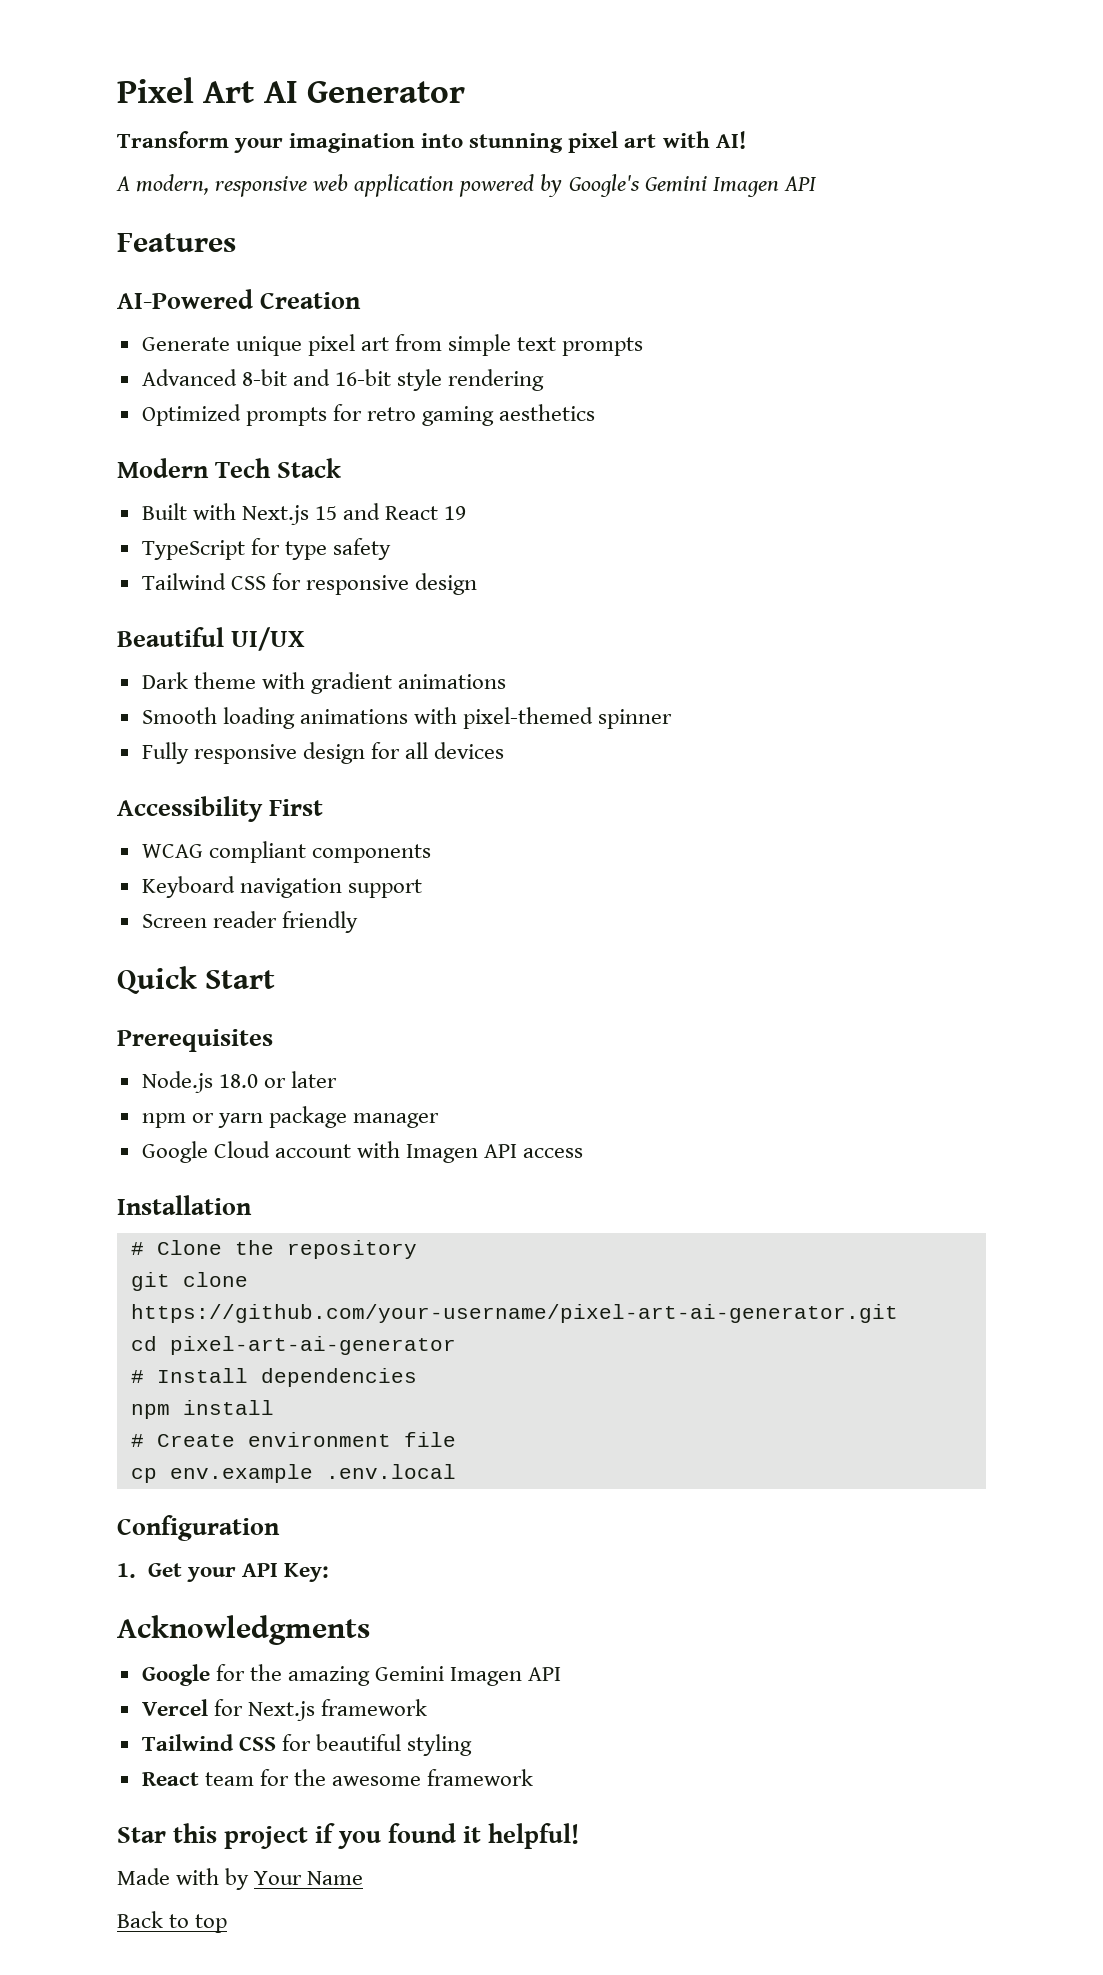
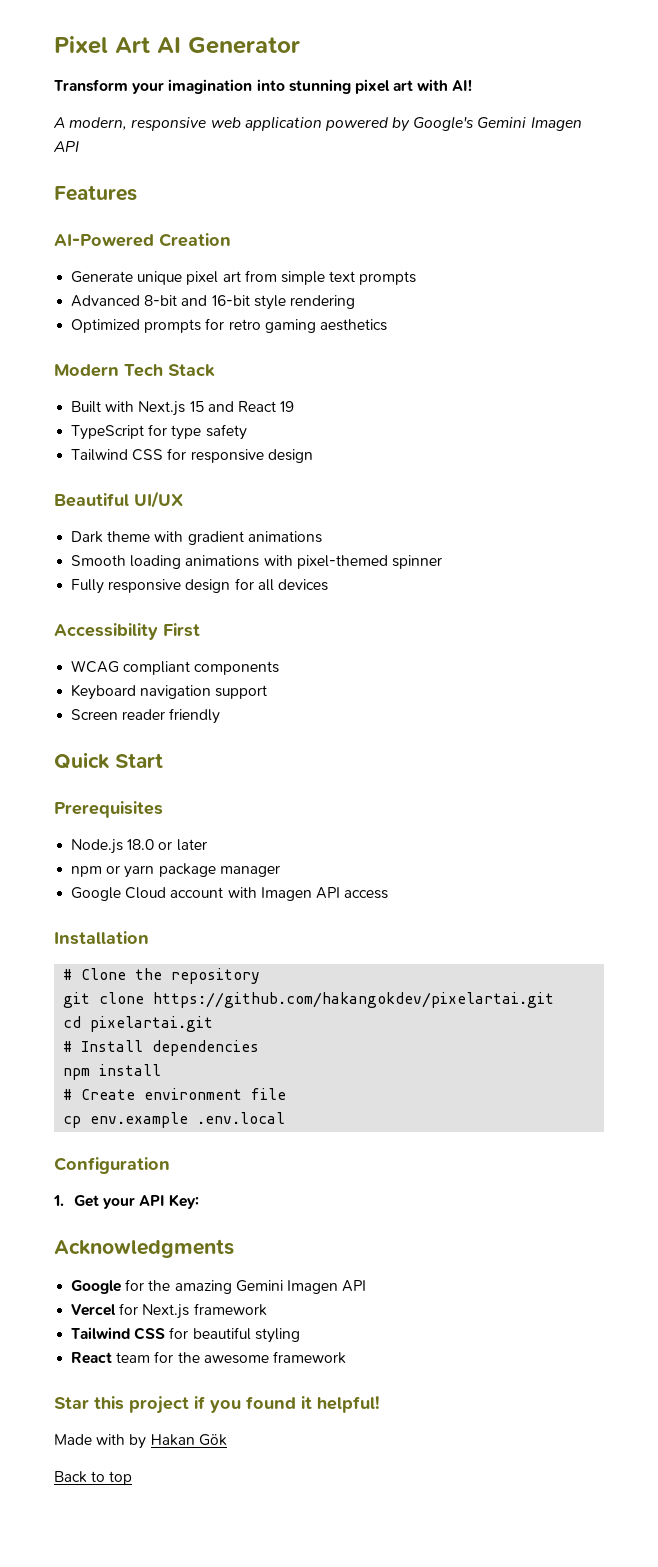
[130,1304,898,1323] https://github.com/your-username/pixel-art-ai-generator.git -> [153,992,555,1008] https://github.com/hakangokdev/pixelartai.git
[169,1336,456,1355] pixel-art-ai-generator -> [90,1016,214,1032] pixelartai.git
[254,1871,364,1885] Your Name -> [150,1434,227,1446] Hakan Gök

